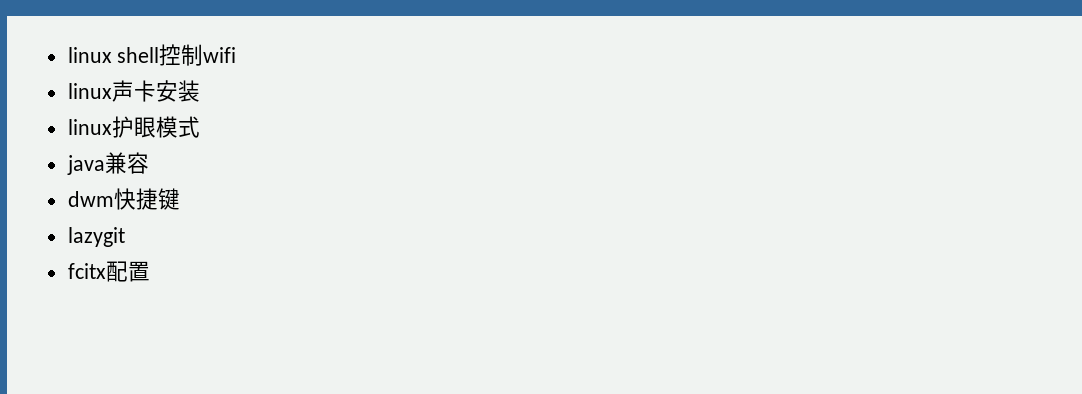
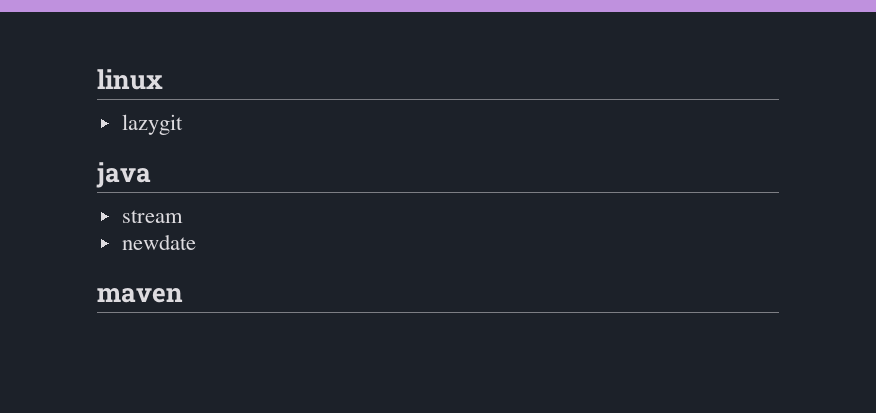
[67,44,237,66] [67,80,200,102] [67,116,200,138] [66,152,149,175] [67,188,180,210] [67,227,125,247] [67,261,150,282] linux shell控制wifi // linux声卡安装 // linux护眼模式 // java兼容 // dwm快捷键 // lazygit // fcitx配置 -> [97,69,163,90] [121,114,183,135] [96,162,151,188] [121,210,183,223] [121,234,196,250] [97,288,183,303] linux // lazygit // java // stream // newdate // maven

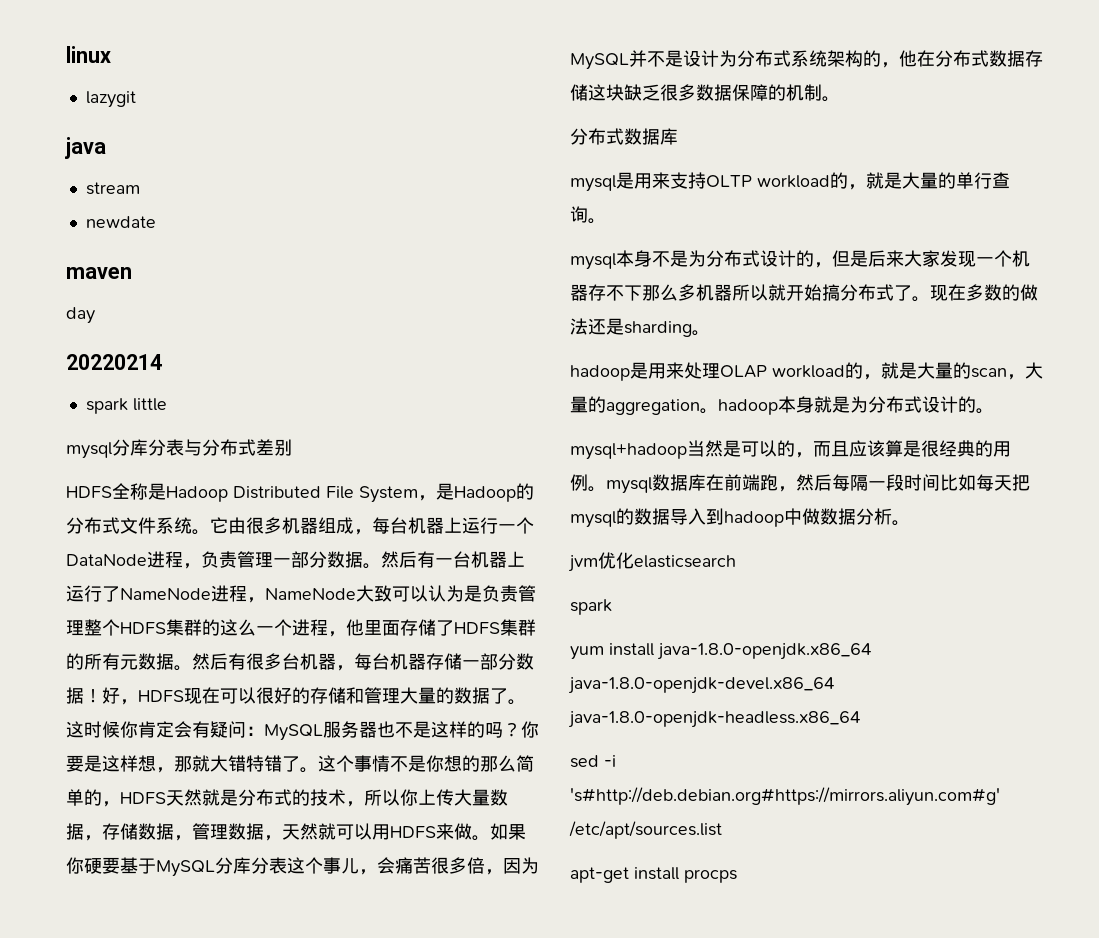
(183, 295) none -> [66,307,95,324] [66,354,162,370] [85,398,167,414] [66,439,292,459] [66,483,534,503] [66,517,534,535] [66,551,525,569] [66,585,536,603] [66,619,536,637] [66,653,534,671] [66,687,526,705] [66,721,539,741] [66,755,534,773] [66,789,508,807] [66,823,526,841] [66,857,539,877] [570,50,1043,70] [570,84,840,102] [570,128,678,145] [570,172,1010,192] [570,206,606,224] [570,250,1030,270] [570,284,1038,302] [570,318,710,337] [570,362,1043,381] [570,396,994,415] [570,440,1011,460] [570,474,1030,494] [570,508,910,528] [568,552,736,572] [570,599,612,615] [570,643,871,660] [568,677,834,694] [568,711,860,728] [570,755,616,768] [570,787,1000,806] [569,821,722,839] [570,867,737,883] // day // 20220214 // spark little // mysql分库分表与分布式差别 // HDFS全称是Hadoop Distributed File System，是Hadoop的分布式文件系统。它由很多机器组成，每台机器上运行一个DataNode进程，负责管理一部分数据。然后有一台机器上运行了NameNode进程，NameNode大致可以认为是负责管理整个HDFS集群的这么一个进程，他里面存储了HDFS集群的所有元数据。然后有很多台机器，每台机器存储一部分数据！好，HDFS现在可以很好的存储和管理大量的数据了。这时候你肯定会有疑问：MySQL服务器也不是这样的吗？你要是这样想，那就大错特错了。这个事情不是你想的那么简单的，HDFS天然就是分布式的技术，所以你上传大量数据，存储数据，管理数据，天然就可以用HDFS来做。如果你硬要基于MySQL分库分表这个事儿，会痛苦很多倍，因为MySQL并不是设计为分布式系统架构的，他在分布式数据存储这块缺乏很多数据保障的机制。 // 分布式数据库 // mysql是用来支持OLTP workload的，就是大量的单行查询。 // mysql本身不是为分布式设计的，但是后来大家发现一个机器存不下那么多机器所以就开始搞分布式了。现在多数的做法还是sharding。 // hadoop是用来处理OLAP workload的，就是大量的scan，大量的aggregation。hadoop本身就是为分布式设计的。 // mysql+hadoop当然是可以的，而且应该算是很经典的用例。mysql数据库在前端跑，然后每隔一段时间比如每天把mysql的数据导入到hadoop中做数据分析。 // jvm优化elasticsearch // spark // yum install java-1.8.0-openjdk.x86_64 java-1.8.0-openjdk-devel.x86_64 java-1.8.0-openjdk-headless.x86_64 // sed -i 's#http://deb.debian.org#https://mirrors.aliyun.com#g' /etc/apt/sources.list // apt-get install procps

